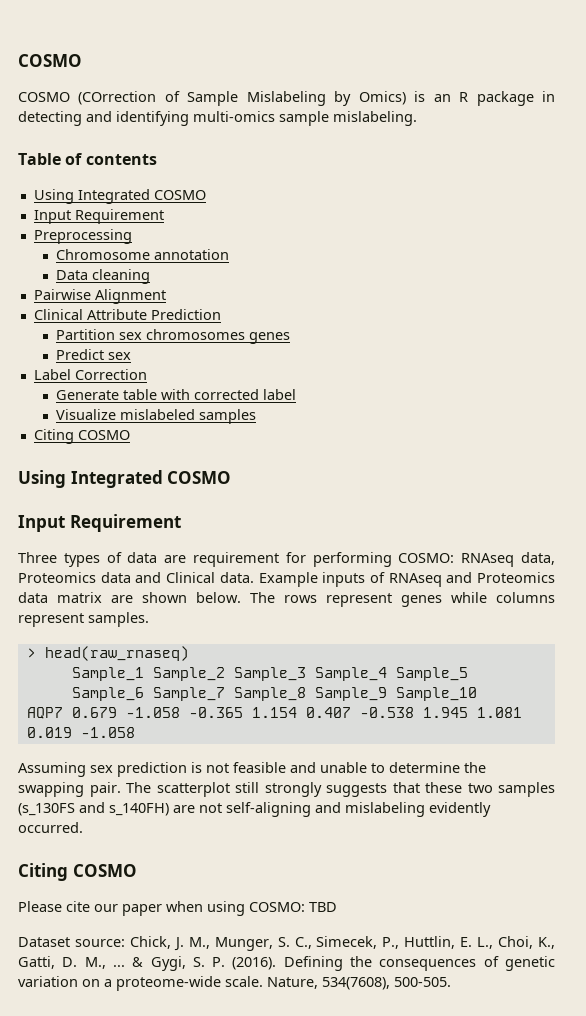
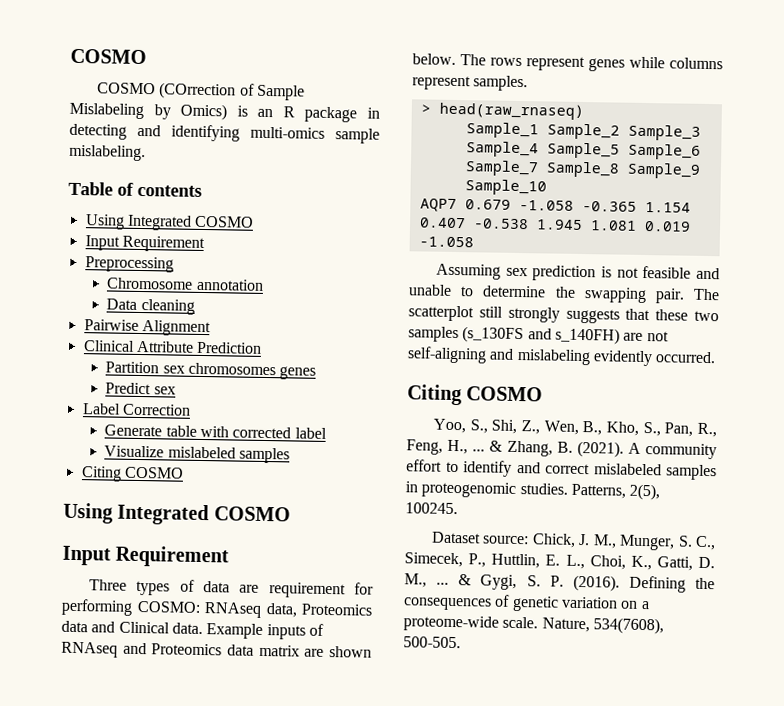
[18,901,337,916] Please cite our paper when using COSMO: TBD -> [433,418,717,438] [406,439,717,460] [406,459,717,481] [405,481,661,501] [405,502,458,515] Yoo, S., Shi, Z., Wen, B., Kho, S., Pan, R., Feng, H., ... & Zhang, B. (2021). A community effort to identify and correct mislabeled samples in proteogenomic studies. Patterns, 2(5), 100245.

